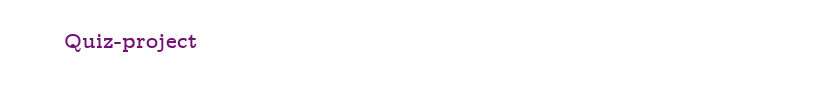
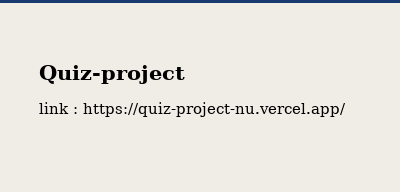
(197, 43) none -> [39,102,346,117] // link : https://quiz-project-nu.vercel.app/

